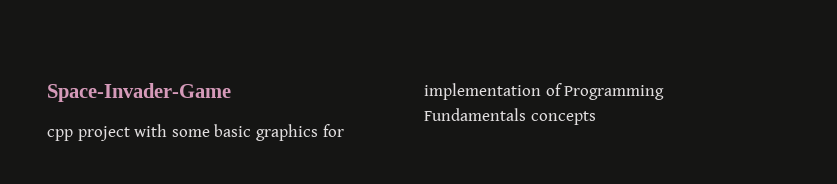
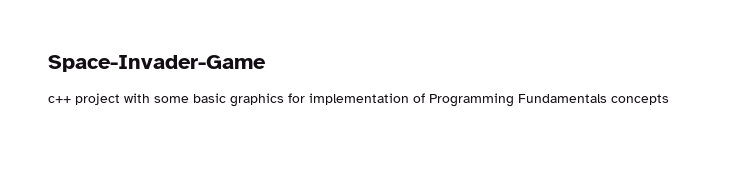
[47,129,73,141] cpp -> [48,96,71,103] c++

